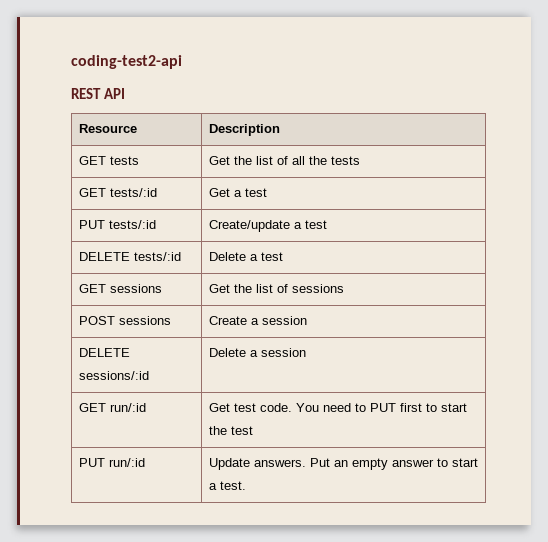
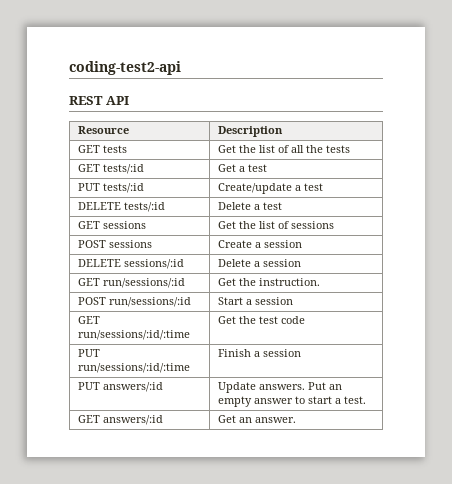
[109,403,146,412] [208,403,467,412] run/:id | Get test code. You need to PUT first to start -> [102,278,185,288] [217,278,320,286] [77,297,191,307] [217,297,293,305] [77,316,100,324] [77,330,190,340] [217,316,236,324] run/sessions/:id | Get the instruction. // POST run/sessions/:id | Start a session // GET run/sessions/:id/:time | Get
[78,458,145,467] // PUT run/:id -> [280,316,305,324] [77,349,100,357] [77,363,190,373] [217,349,301,357] [77,382,163,392] code // PUT run/sessions/:id/:time | Finish a session // PUT answers/:id
(246, 485) none -> [77,415,163,425] [217,415,296,423] // GET answers/:id | Get an answer.

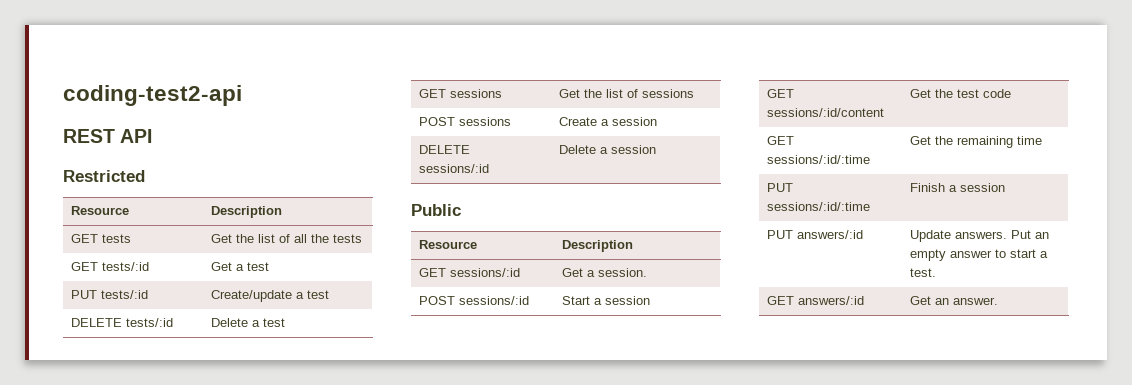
(129, 100) none -> [63,170,145,182] // Restricted
[77,278,185,288] [217,278,320,286] [77,297,191,307] // GET run/sessions/:id | Get the instruction. // POST run/sessions/:id -> [411,204,461,216] [419,240,478,249] [562,240,634,252] [419,268,521,277] [562,268,648,277] [419,296,530,305] // Public // Resource | Description // GET sessions/:id | Get a session. // POST sessions/:id
[77,330,190,340] run/sessions/:id/:time -> [767,108,885,117] sessions/:id/content
[77,349,100,357] [77,363,190,373] // PUT run/sessions/:id/:time -> [767,136,795,145] [767,155,871,164] [910,136,1043,148] [767,183,794,192] [767,202,871,211] // GET sessions/:id/:time | Get the remaining time // PUT sessions/:id/:time

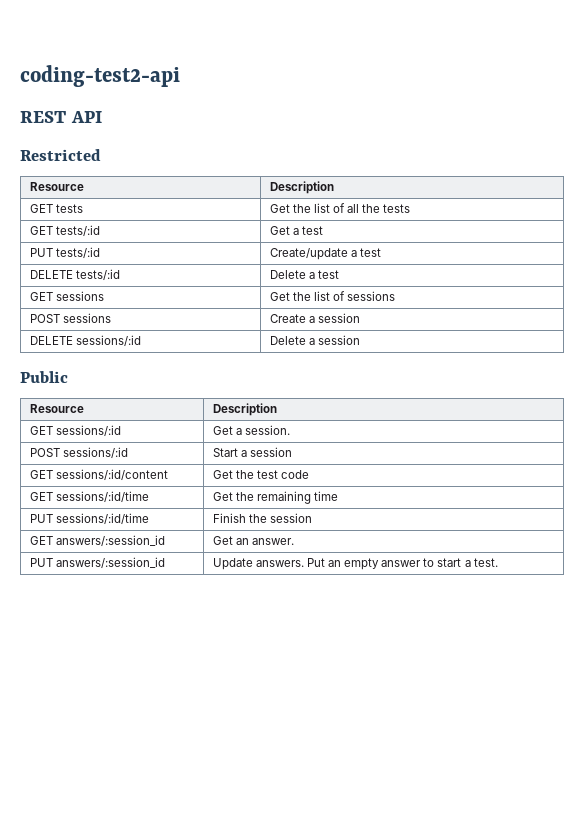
[767,155,871,164] sessions/:id/:time -> [55,491,149,503] sessions/:id/time
[767,202,871,211] sessions/:id/:time -> [55,513,149,525] sessions/:id/time
[949,183,1006,192] [767,230,864,239] a session // PUT answers/:id -> [248,513,312,523] [29,535,165,547] [212,536,294,545] [29,557,165,569] the session // GET answers/:session_id | Get an answer. // PUT answers/:session_id
[767,296,865,305] [910,296,999,305] // GET answers/:id | Get an answer. -> (498, 562) none

